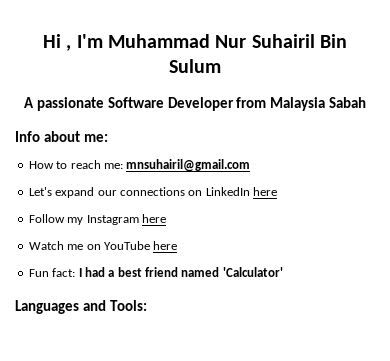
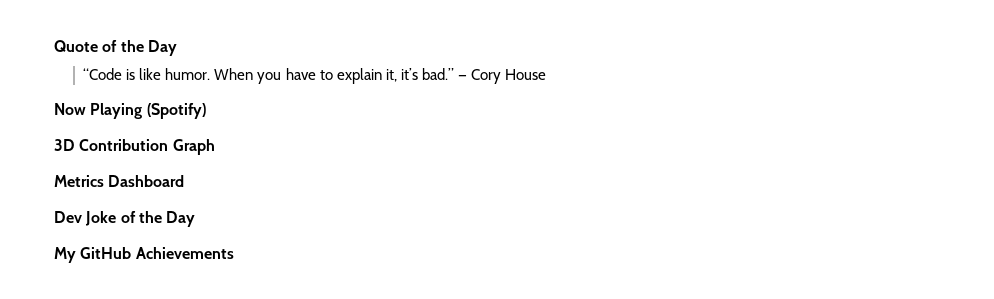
[43,34,347,51] [169,59,221,73] [23,97,367,111] [15,131,108,142] [28,159,251,172] [28,187,277,198] [28,214,166,225] [28,241,178,250] [28,267,283,277] [15,300,147,314] Hi , I'm Muhammad Nur Suhairil Bin Sulum // A passionate Software Developer from Malaysia Sabah // Info about me: // How to reach me: mnsuhairil@gmail.com // Let's expand our connections on LinkedIn here // Follow my Instagram here // Watch me on YouTube here // Fun fact: I had a best friend named 'Calculator' // Languages and Tools: -> [54,40,177,56] [83,68,546,84] [54,103,206,119] [54,139,215,155] [54,175,185,187] [54,211,196,227] [54,247,234,263] Quote of the Day // “Code is like humor. When you have to explain it, it’s bad.” — Cory House // Now Playing (Spotify) // 3D Contribution Graph // Metrics Dashboard // Dev Joke of the Day // My GitHub Achievements

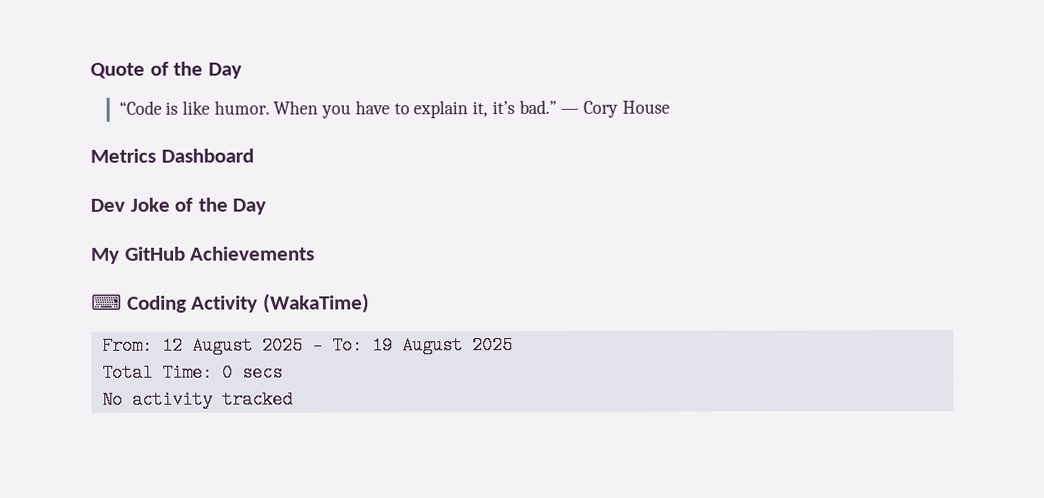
[54,103,206,119] [54,139,215,155] // Now Playing (Spotify) // 3D Contribution Graph -> (670, 107) none
(234, 253) none -> [91,293,370,314] [101,336,513,355] [101,363,283,382] [101,390,293,409] // ⌨ Coding Activity (WakaTime) // From: 12 August 2025 - To: 19 August 2025 // Total Time: 0 secs // No activity tracked

